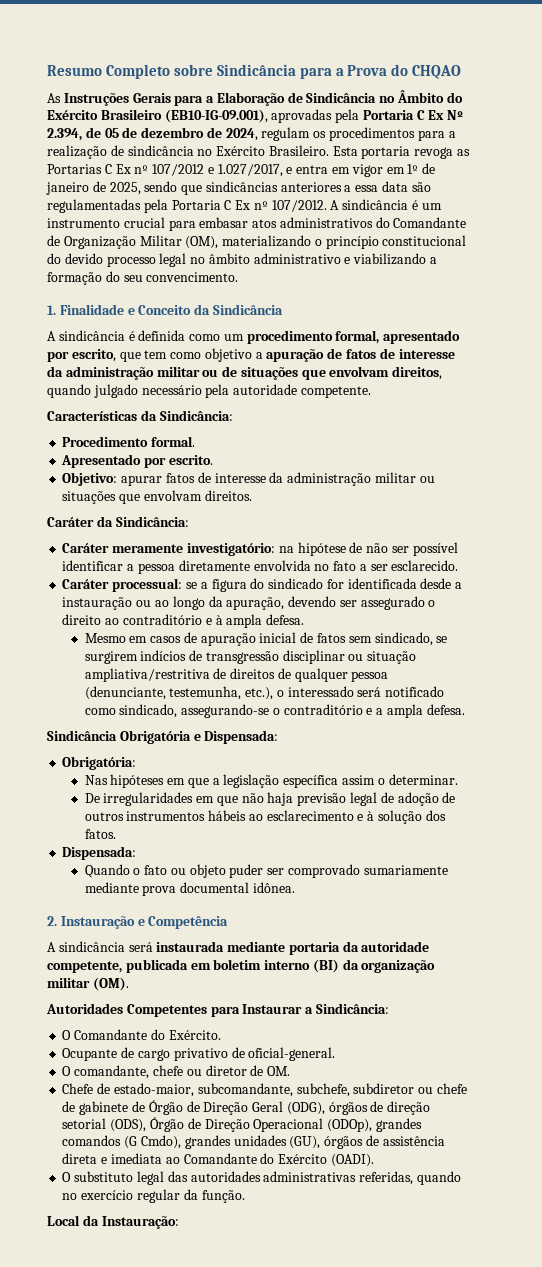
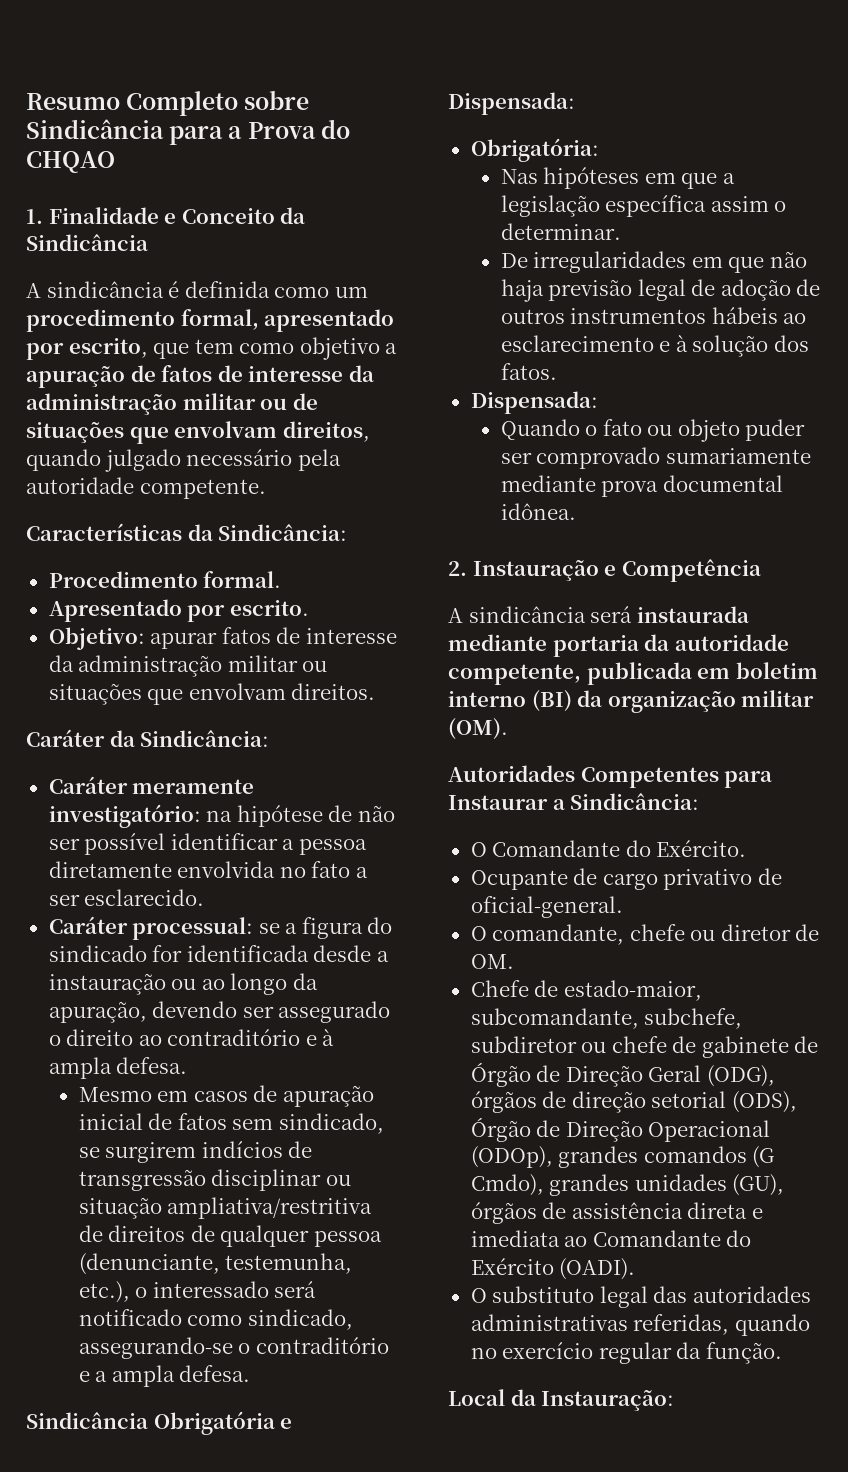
[47,90,463,106] [47,109,464,123] [47,127,456,141] [47,145,471,159] [47,163,436,177] [46,181,431,195] [47,199,442,213] [47,217,467,231] [47,235,467,249] [47,253,438,267] [47,271,239,285] // As Instruções Gerais para a Elaboração de Sindicância no Âmbito do Exército Brasileiro (EB10-IG-09.001), aprovadas pela Portaria C Ex Nº 2.394, de 05 de dezembro de 2024, regulam os procedimentos para a realização de sindicância no Exército Brasileiro. Esta portaria revoga as Portarias C Ex nº 107/2012 e 1.027/2017, e entra em vigor em 1º de janeiro de 2025, sendo que sindicâncias anteriores a essa data são regulamentadas pela Portaria C Ex nº 107/2012. A sindicância é um instrumento crucial para embasar atos administrativos do Comandante de Organização Militar (OM), materializando o princípio constitucional do devido processo legal no âmbito administrativo e viabilizando a formação do seu convencimento. -> (115, 162) none

